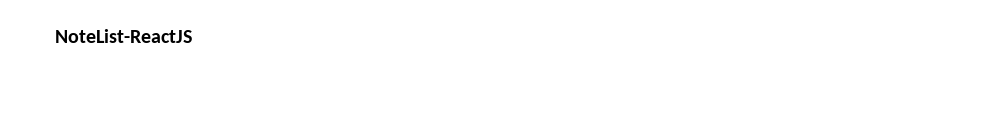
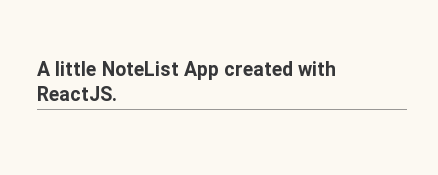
[55,29,192,43] NoteList-ReactJS -> [37,61,337,80] [37,86,117,101] A little NoteList App created with ReactJS.

